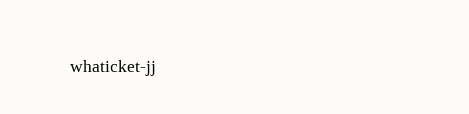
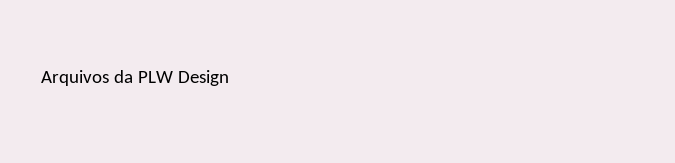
[70,60,156,76] whaticket-jj -> [41,70,229,86] Arquivos da PLW Design

